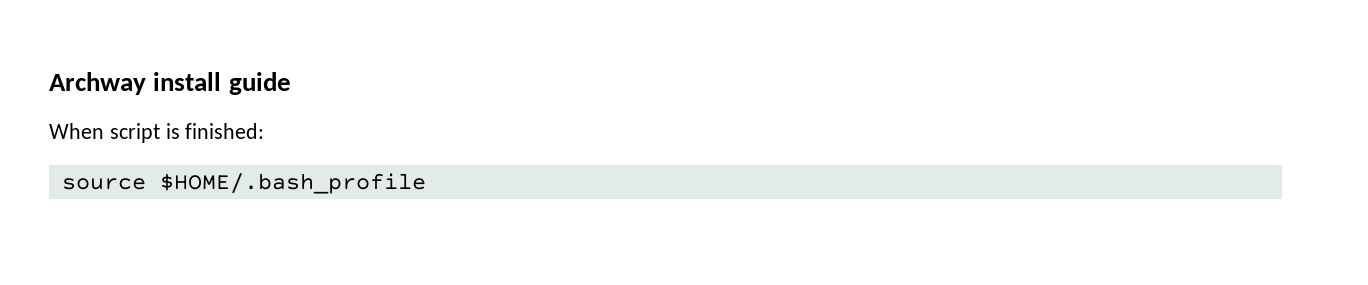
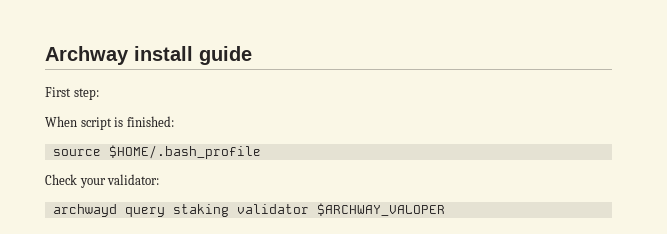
(291, 83) none -> [45,87,99,100] // First step:
(426, 183) none -> [45,174,160,188] [52,203,445,217] // Check your validator: // archwayd query staking validator $ARCHWAY_VALOPER

